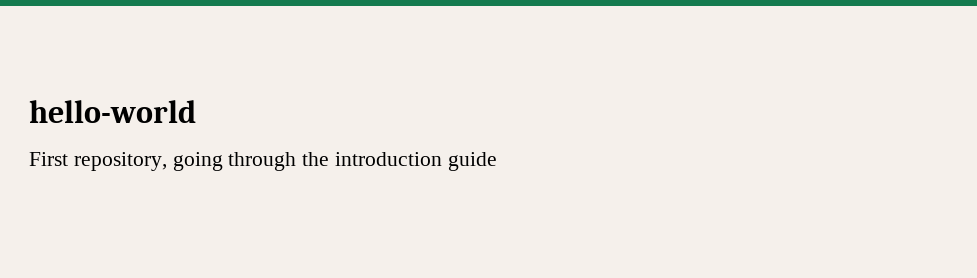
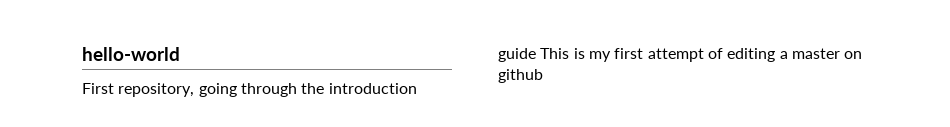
(497, 161) none -> [540,48,863,62] [498,69,543,83] This is my first attempt of editing a master on github

